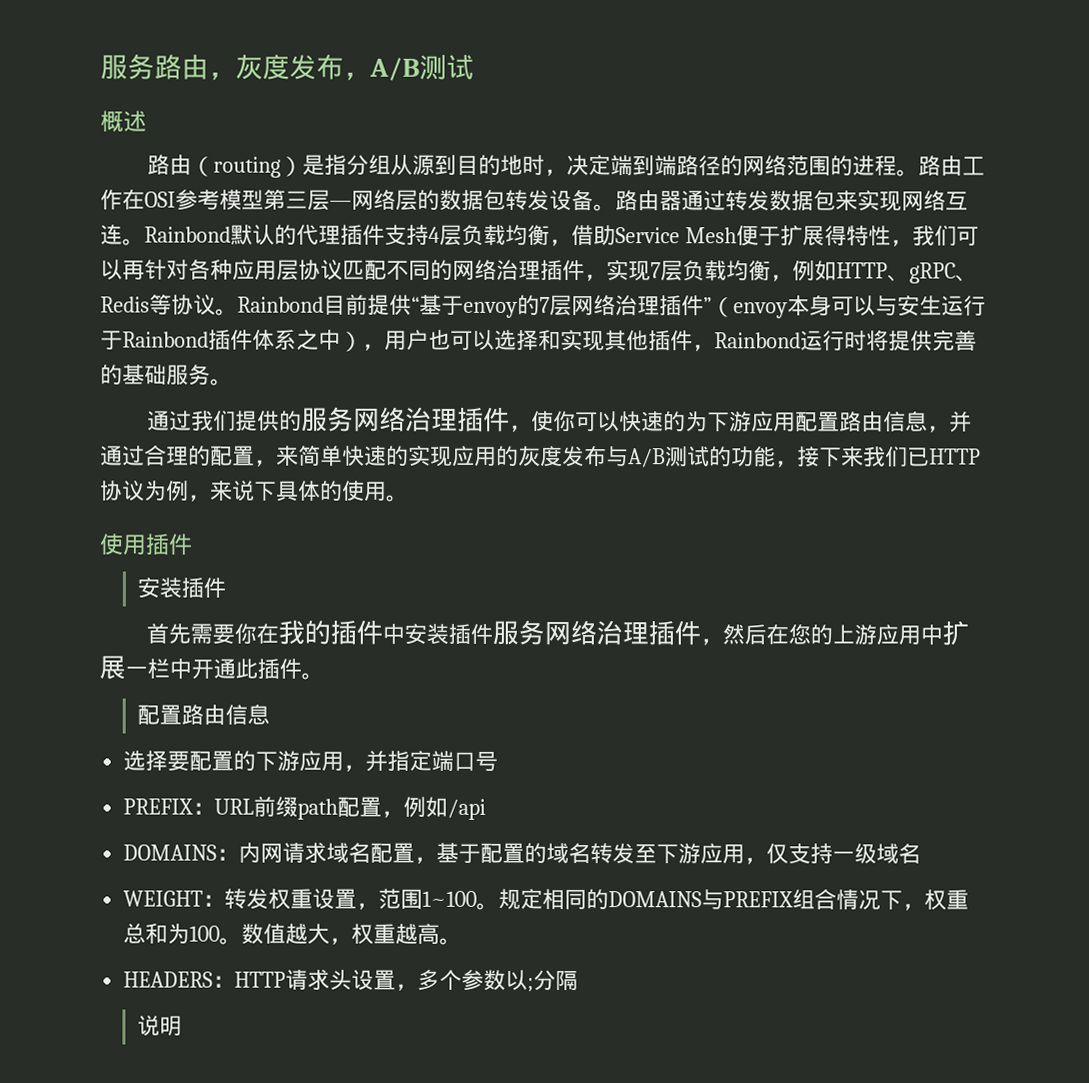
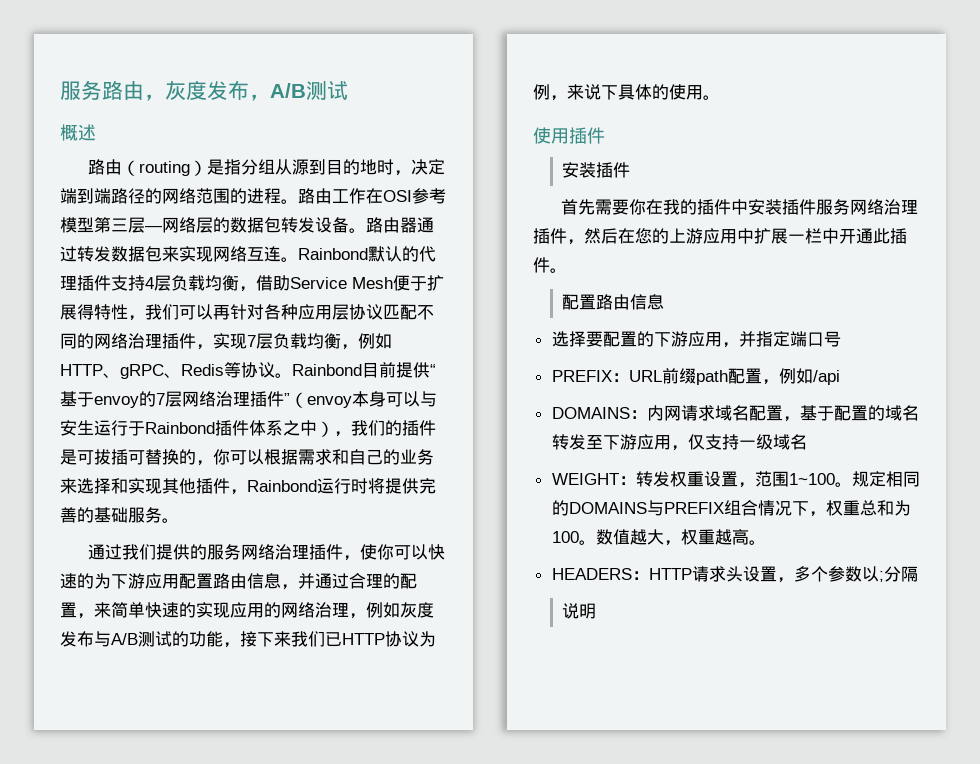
[384,329,495,350] 用户也可以 -> [351,420,436,436] [60,449,434,466] [60,478,77,494] 我们的插件是可拔插可替换的，你可以根据需求和自己的业务来
(519, 455) none -> [281,602,400,619] 网络治理，例如

